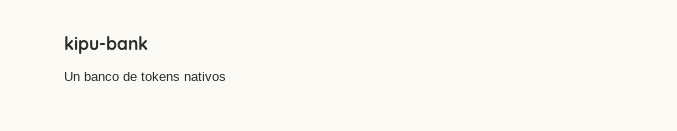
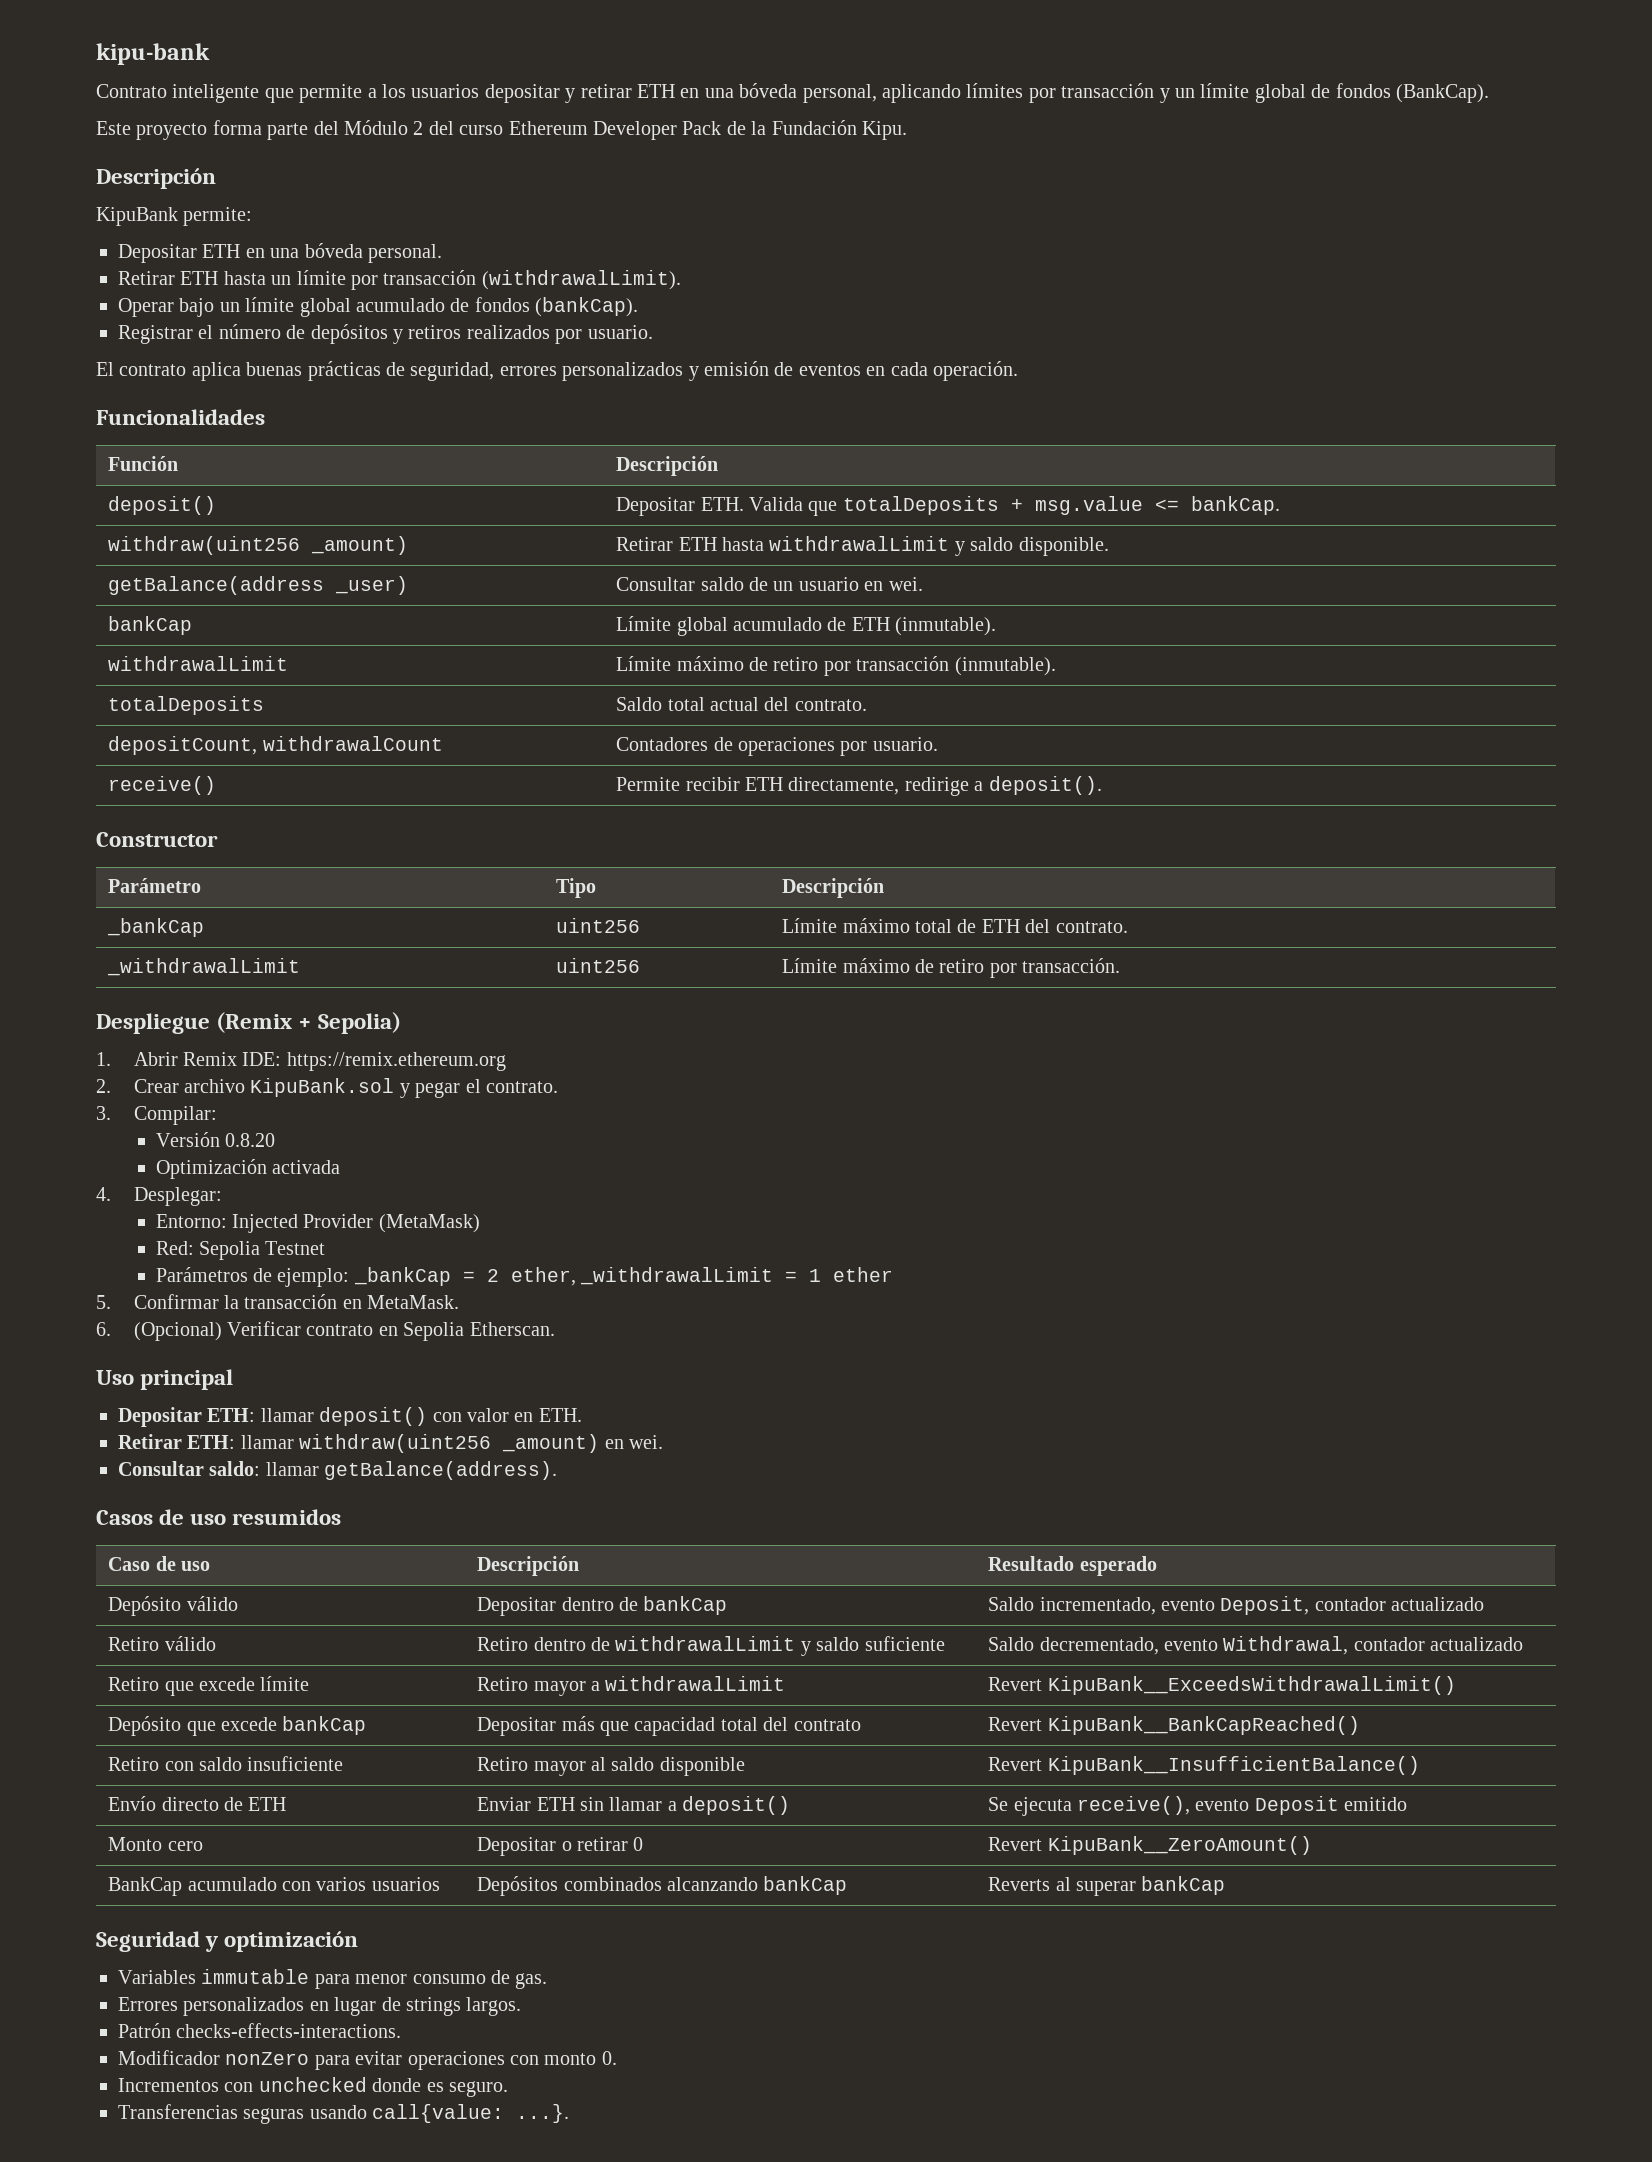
[64,72,226,81] Un banco de tokens nativos -> [96,83,1490,103] [96,120,907,140] [96,168,216,189] [96,207,253,226] [118,243,442,263] [118,270,681,290] [118,297,639,317] [118,324,653,344] [96,361,1018,381] [96,409,265,425] [108,456,179,471] [616,456,719,476] [108,496,217,515] [616,496,1280,516] [108,536,409,555] [616,536,1109,556] [108,576,409,595] [616,577,923,591] [108,616,193,635] [616,616,997,636] [108,656,289,671] [616,656,1056,676] [108,696,265,715] [616,697,867,711] [108,736,443,755] [616,737,938,756] [108,776,217,795] [616,776,1102,796] [96,832,218,847] [108,878,202,893] [556,878,597,898] [782,878,885,898] [107,918,205,937] [556,918,641,933] [782,918,1128,933] [107,958,301,976] [556,958,641,973] [782,958,1121,978] [96,1012,402,1034] [96,1052,506,1071] [96,1078,559,1098] [96,1106,217,1125] [155,1132,276,1147] [155,1159,341,1179] [96,1187,222,1206] [155,1214,480,1233] [155,1241,326,1260] [155,1267,894,1287] [96,1294,460,1309] [96,1321,555,1341] [96,1369,234,1390] [118,1407,582,1427] [118,1434,663,1453] [118,1461,558,1480] [96,1509,342,1525] [108,1556,211,1571] [477,1556,580,1576] [988,1556,1157,1576] [108,1596,238,1616] [477,1596,728,1616] [988,1596,1485,1615] [108,1636,216,1651] [477,1636,945,1656] [988,1636,1524,1655] [108,1676,310,1696] [477,1676,786,1696] [988,1676,1456,1695] [108,1716,367,1736] [477,1716,861,1736] [988,1716,1360,1735] [108,1756,344,1771] [477,1757,745,1776] [988,1756,1420,1775] [108,1796,287,1811] [477,1796,791,1815] [988,1796,1408,1816] [108,1837,203,1851] [477,1837,644,1856] [988,1836,1312,1855] [108,1877,440,1896] [477,1876,848,1896] [988,1876,1226,1896] [96,1931,359,1952] [118,1969,548,1989] [118,1997,522,2016] [118,2023,402,2038] [118,2050,617,2070] [118,2077,508,2097] [118,2104,570,2124] Contrato inteligente que permite a los usuarios depositar y retirar ETH en una bóveda personal, aplicando límites por transacción y un límite global de fondos (BankCap). // Este proyecto forma parte del Módulo 2 del curso Ethereum Developer Pack de la Fundación Kipu. // Descripción // KipuBank permite: // Depositar ETH en una bóveda personal. // Retirar ETH hasta un límite por transacción (withdrawalLimit). // Operar bajo un límite global acumulado de fondos (bankCap). // Registrar el número de depósitos y retiros realizados por usuario. // El contrato aplica buenas prácticas de seguridad, errores personalizados y emisión de eventos en cada operación. // Funcionalidades // Función | Descripción // deposit() | Depositar ETH. Valida que totalDeposits + msg.value <= bankCap. // withdraw(uint256 _amount) | Retirar ETH hasta withdrawalLimit y saldo disponible. // getBalance(address _user) | Consultar saldo de un usuario en wei. // bankCap | Límite global acumulado de ETH (inmutable). // withdrawalLimit | Límite máximo de retiro por transacción (inmutable). // totalDeposits | Saldo total actual del contrato. // depositCount, withdrawalCount | Contadores de operaciones por usuario. // receive() | Permite recibir ETH directamente, redirige a deposit(). // Constructor // Parámetro | Tipo | Descripción // _bankCap | uint256 | Límite máximo total de ETH del contrato. // _withdrawalLimit | uint256 | Límite máximo de retiro por transacción. // Despliegue (Remix + Sepolia) // 1. Abrir Remix IDE: https://remix.ethereum.org // 2. Crear archivo KipuBank.sol y pegar el contrato. // 3. Compilar: // Versión 0.8.20 // Optimización activada // 4. Desplegar: // Entorno: Injected Provider (MetaMask) // Red: Sepolia Testnet // Parámetros de ejemplo: _bankCap = 2 ether, _withdrawalLimit = 1 ether // 5. Confirmar la transacción en MetaMask. // 6. (Opcional) Verificar contrato en Sepolia Etherscan. // Uso principal // Depositar ETH: llamar deposit() con valor en ETH. // Retirar ETH: llamar withdraw(uint256 _amount) en wei. // Consultar saldo: llamar getBalance(address). // Casos de uso resumidos // Caso de uso | Descripción | Resultado esperado // Depósito válido | Depositar dentro de bankCap | Saldo incrementado, evento Deposit, contador actualizado // Retiro válido | Retiro dentro de withdrawalLimit y saldo suficiente | Saldo decrementado, evento Withdrawal, contador actualizado // Retiro que excede límite | Retiro mayor a withdrawalLimit | Revert KipuBank__ExceedsWithdrawalLimit() // Depósito que excede bankCap | Depositar más que capacidad total del contrato | Revert KipuBank__BankCapReached() // Retiro con saldo insuficiente | Retiro mayor al saldo disponible | Revert KipuBank__InsufficientBalance() // Envío directo de ETH | Enviar ETH sin llamar a deposit() | Se ejecuta receive(), evento Deposit emitido // Monto cero | Depositar o retirar 0 | Revert KipuBank__ZeroAmount() // BankCap acumulado con varios usuarios | Depósitos combinados alcanzando bankCap | Reverts al superar bankCap // Seguridad y optimización // Variables immutable para menor consumo de gas. // Errores personalizados en lugar de strings largos. // Patrón checks-effects-interactions. // Modificador nonZero para evitar operaciones con monto 0. // Incrementos con unchecked donde es seguro. // Transferencias seguras usando call{value: ...}.

